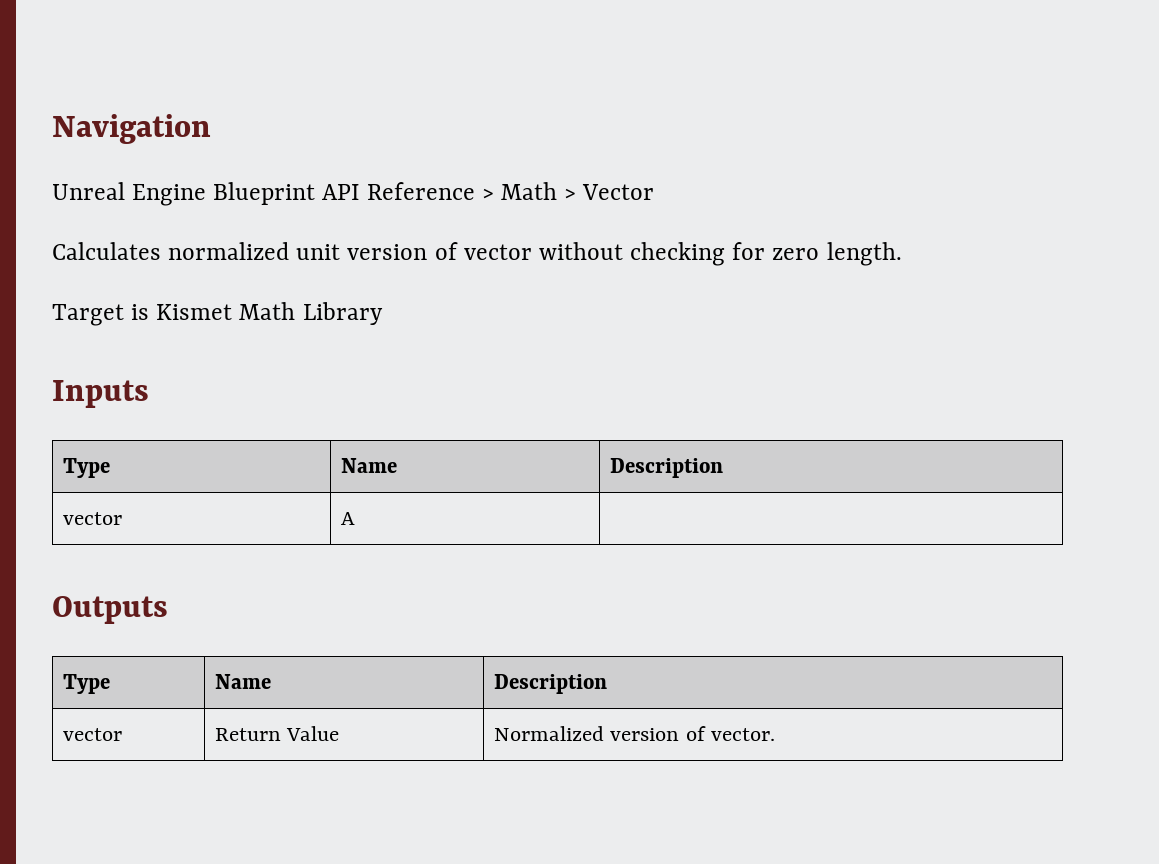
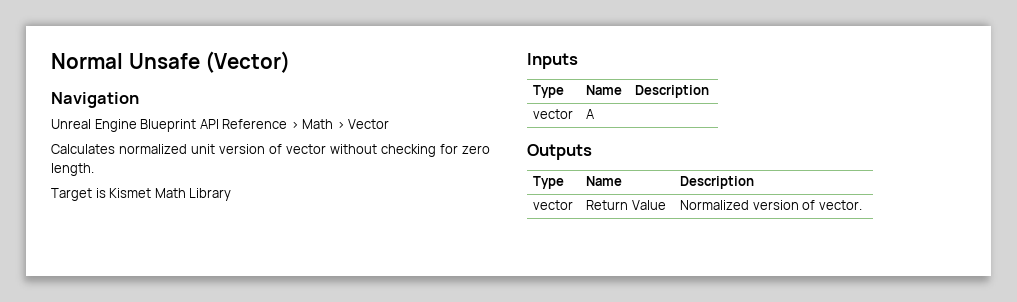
(52, 129) none -> [51,51,291,73] Normal Unsafe (Vector) //

